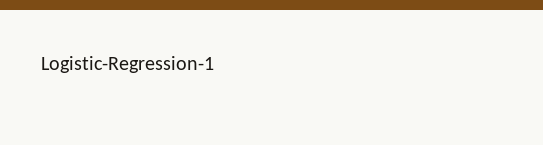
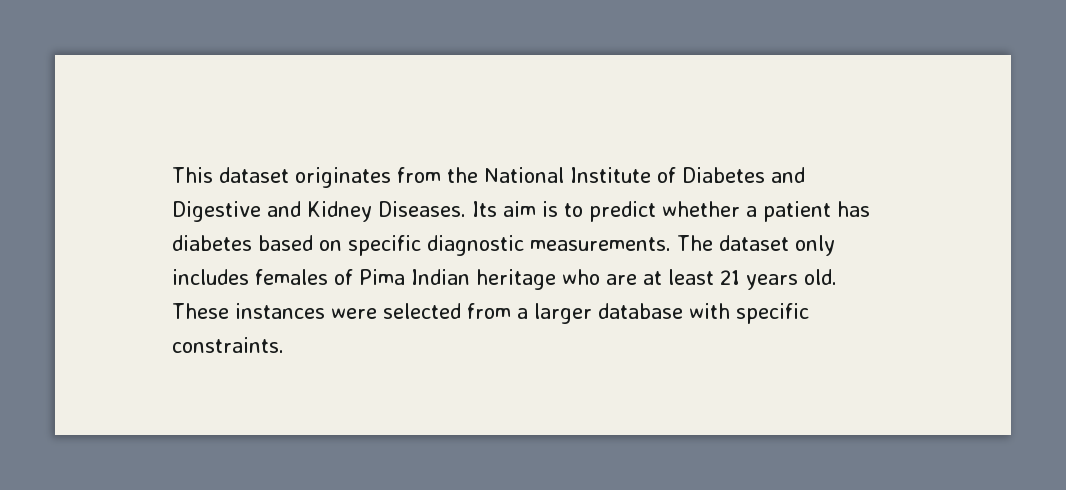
[41,56,214,73] Logistic-Regression-1 -> [172,167,805,188] [172,201,870,222] [172,235,835,256] [172,269,837,290] [172,303,809,324] [172,337,284,353] This dataset originates from the National Institute of Diabetes and Digestive and Kidney Diseases. Its aim is to predict whether a patient has diabetes based on specific diagnostic measurements. The dataset only includes females of Pima Indian heritage who are at least 21 years old. These instances were selected from a larger database with specific constraints.

